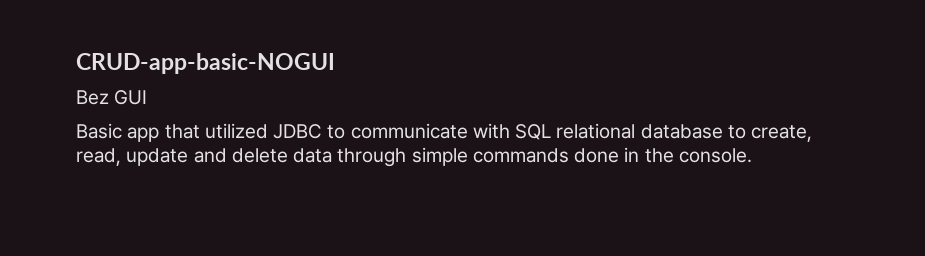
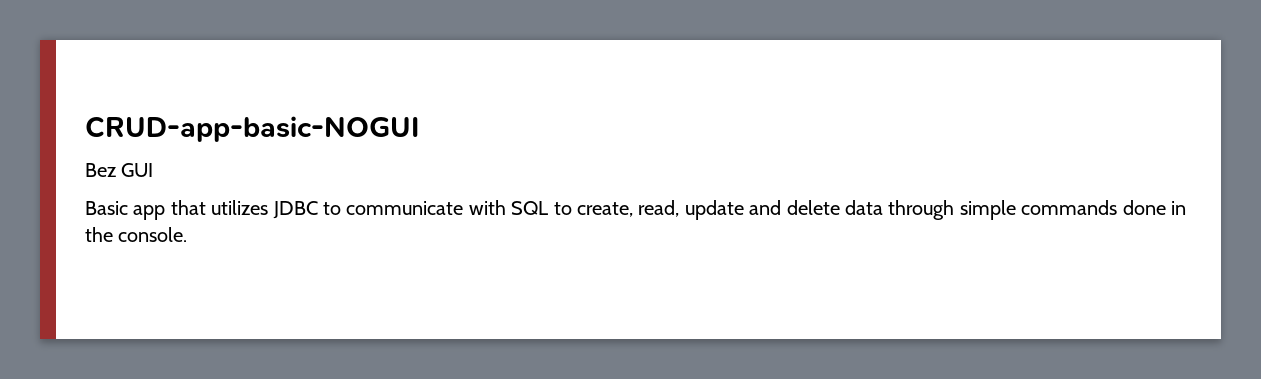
[204,123,268,139] utilized -> [211,200,269,215] utilizes
[556,123,723,139] relational database -> (549, 208) none

